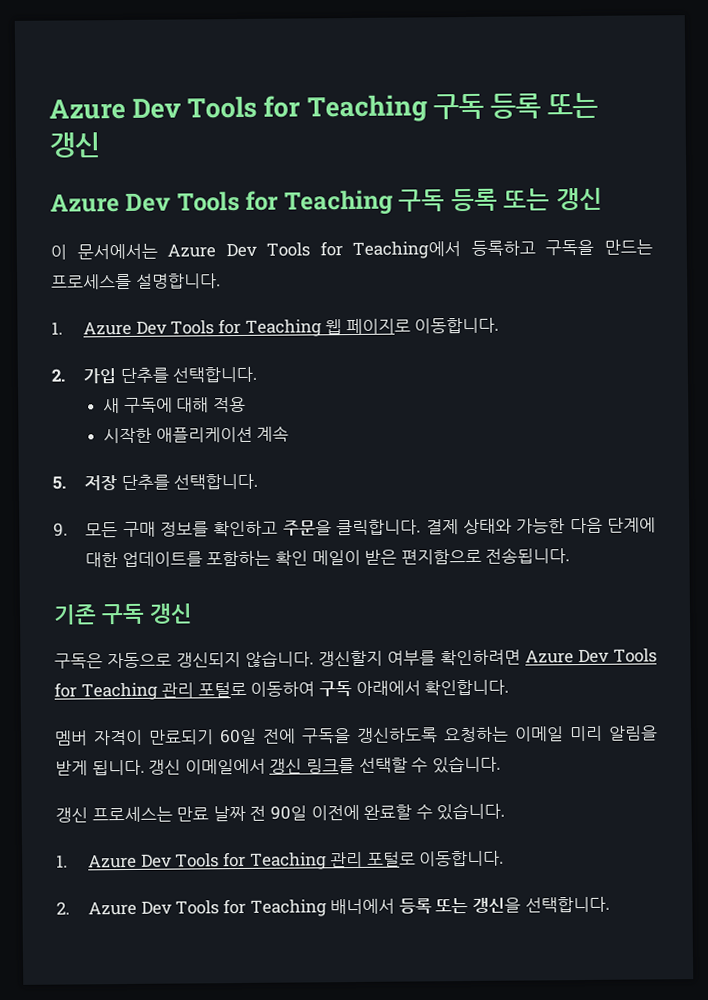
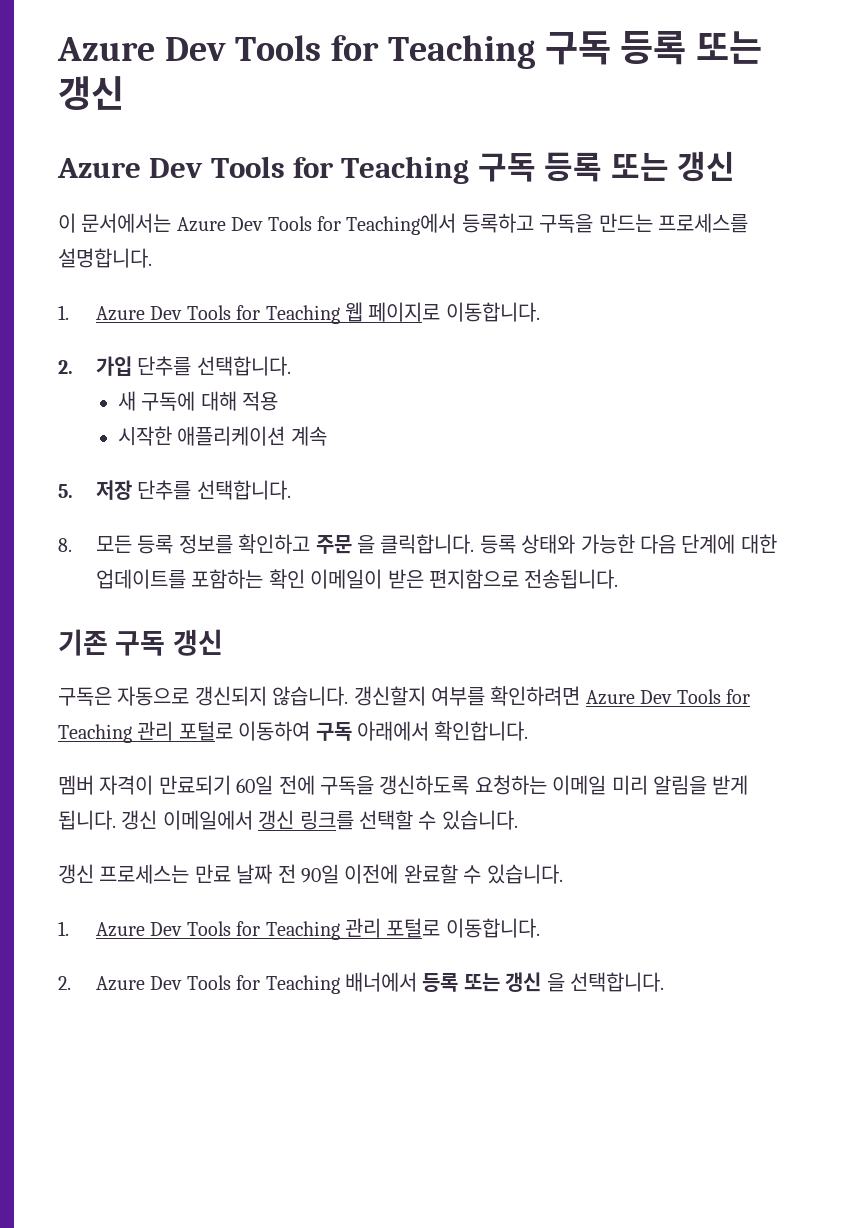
[53,519,459,538] 9. 모든 구매 정보를 확인하고 주문을 클릭합니다. 결제 -> [58,534,516,554] 8. 모든 등록 정보를 확인하고 주문 을 클릭합니다. 등록
[311,549,361,566] 메일이 -> [310,569,383,589] 이메일이
[471,897,521,913] 갱신을 -> [505,972,565,992] 갱신 을

